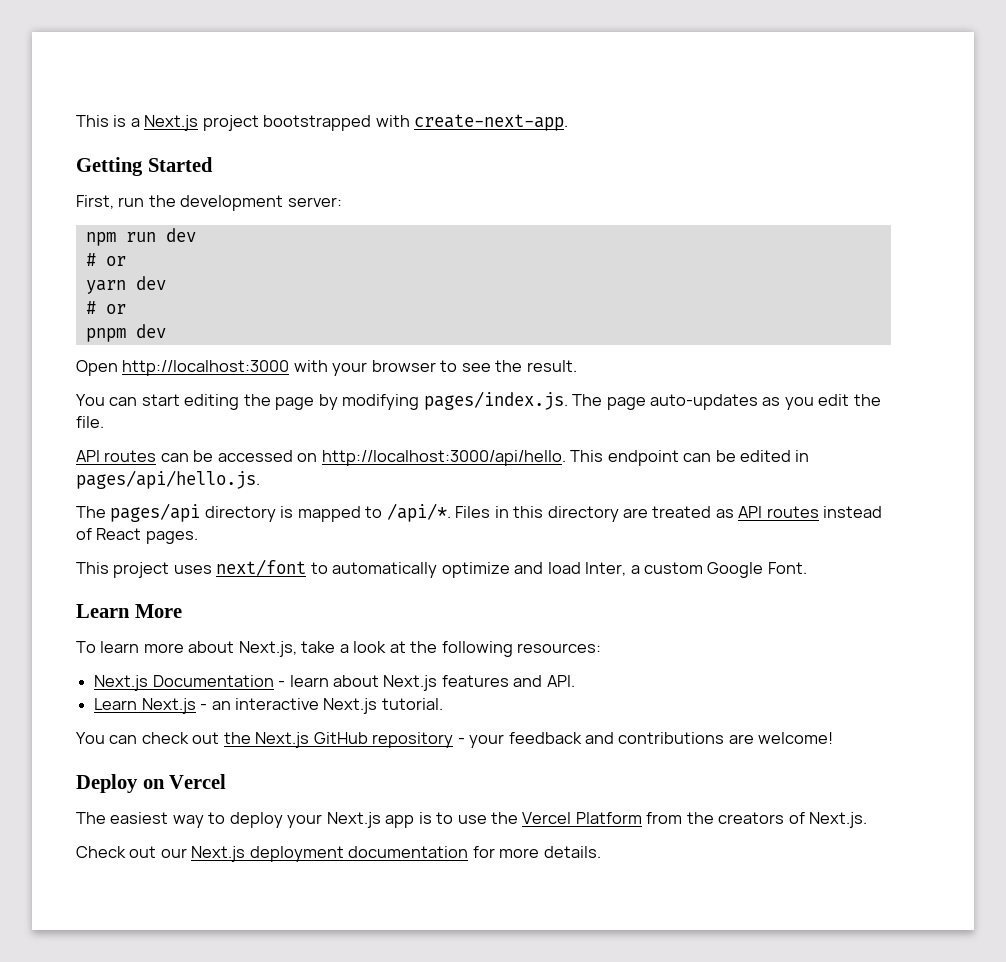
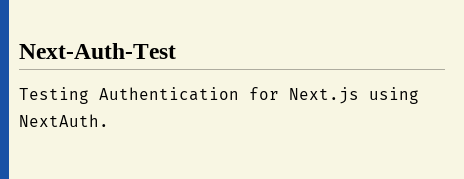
[76,114,569,131] [76,157,213,176] [76,195,342,211] [85,228,196,246] [85,253,126,266] [85,276,166,294] [85,301,126,314] [85,324,166,342] [76,360,577,376] [76,391,881,410] [76,416,104,428] [76,450,810,466] [76,470,260,489] [76,503,883,522] [76,528,198,544] [76,559,807,578] [76,604,182,618] [76,641,602,657] [94,675,575,691] [94,698,443,714] [76,732,834,748] [76,774,227,793] [76,812,868,828] [76,846,601,862] This is a Next.js project bootstrapped with create-next-app. // Getting Started // First, run the development server: // npm run dev // # or // yarn dev // # or // pnpm dev // Open http://localhost:3000 with your browser to see the result. // You can start editing the page by modifying pages/index.js. The page auto-updates as you edit the file. // API routes can be accessed on http://localhost:3000/api/hello. This endpoint can be edited in pages/api/hello.js. // The pages/api directory is mapped to /api/*. Files in this directory are treated as API routes instead of React pages. // This project uses next/font to automatically optimize and load Inter, a custom Google Font. // Learn More // To learn more about Next.js, take a look at the following resources: // Next.js Documentation - learn about Next.js features and API. // Learn Next.js - an interactive Next.js tutorial. // You can check out the Next.js GitHub repository - your feedback and contributions are welcome! // Deploy on Vercel // The easiest way to deploy your Next.js app is to use the Vercel Platform from the creators of Next.js. // Check out our Next.js deployment documentation for more details. -> [19,43,176,59] [19,87,419,104] [19,114,109,127] Next-Auth-Test // Testing Authentication for Next.js using NextAuth.

